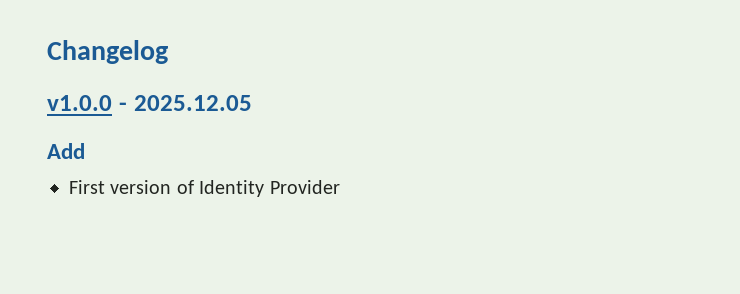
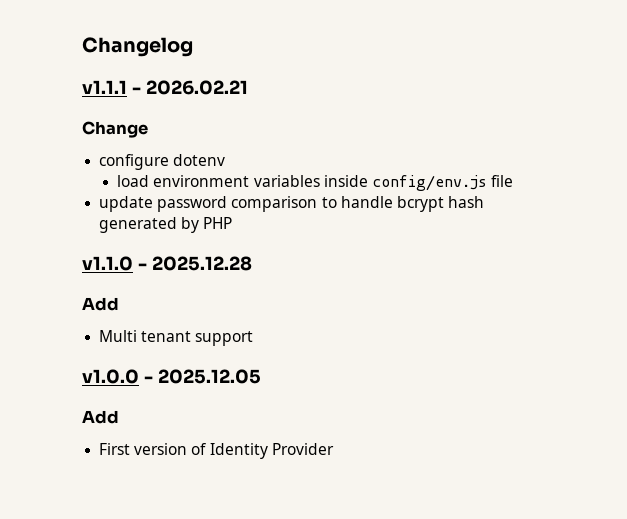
(168, 52) none -> [82,80,248,95] [82,121,148,138] [99,154,226,170] [117,175,514,191] [99,196,485,212] [99,217,233,233] [82,256,252,271] [82,297,119,311] [99,330,254,346] // v1.1.1 - 2026.02.21 // Change // configure dotenv // load environment variables inside config/env.js file // update password comparison to handle bcrypt hash generated by PHP // v1.1.0 - 2025.12.28 // Add // Multi tenant support

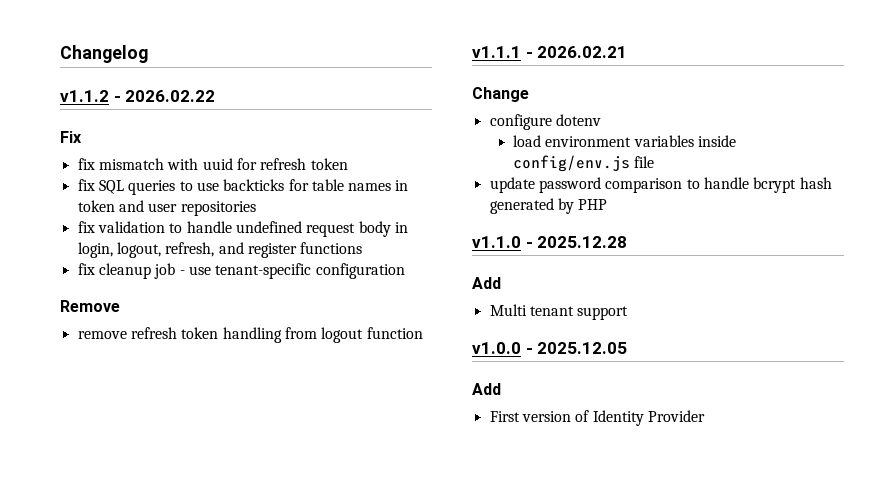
(193, 47) none -> [60,90,216,102] [60,131,82,143] [77,158,348,170] [77,179,409,195] [77,200,256,216] [77,221,408,237] [77,242,363,258] [77,263,405,279] [60,300,120,312] [77,327,423,343] // v1.1.2 - 2026.02.22 // Fix // fix mismatch with uuid for refresh token // fix SQL queries to use backticks for table names in token and user repositories // fix validation to handle undefined request body in login, logout, refresh, and register functions // fix cleanup job - use tenant-specific configuration // Remove // remove refresh token handling from logout function

